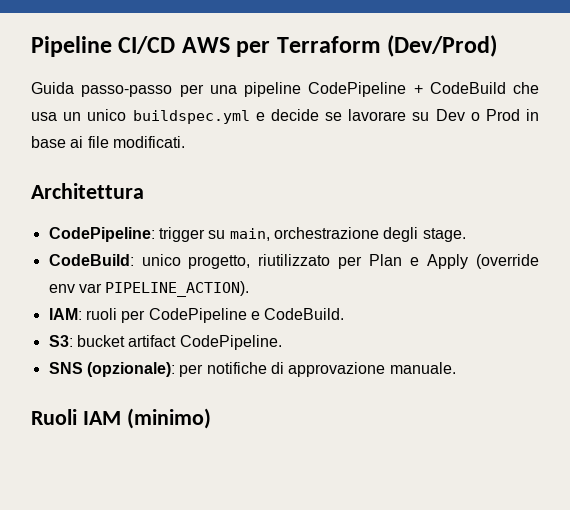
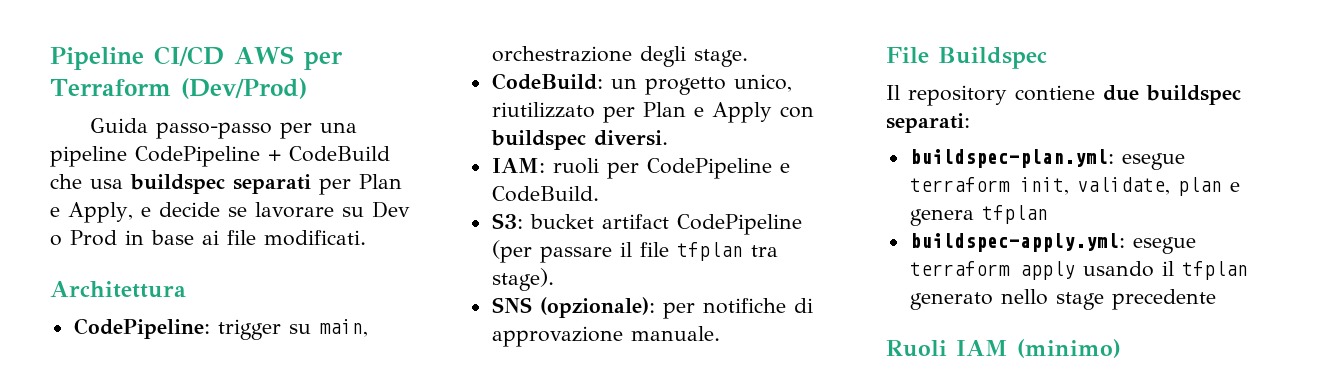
[63,109,250,124] un unico buildspec.yml -> [130,174,402,195] [50,202,133,223] buildspec separati per Plan e Apply,
[141,254,251,269] unico progetto, -> [610,74,792,95] un progetto unico,
[476,254,539,269] [48,281,250,297] (override env var PIPELINE_ACTION). -> [779,106,814,118] [490,130,668,150] con buildspec diversi.
[179,335,282,350] CodePipeline. -> [676,214,802,235] [491,240,778,263] [491,268,554,291] CodePipeline (per passare il file tfplan tra stage).
(456, 368) none -> [886,47,1047,69] [886,85,1241,106] [886,113,970,133] [909,149,1185,170] [909,177,1240,196] [909,205,1048,226] [909,233,1196,254] [909,261,1248,280] [909,289,1216,310] // File Buildspec // Il repository contiene due buildspec separati: // buildspec-plan.yml: esegue terraform init, validate, plan e genera tfplan // buildspec-apply.yml: esegue terraform apply usando il tfplan generato nello stage precedente

